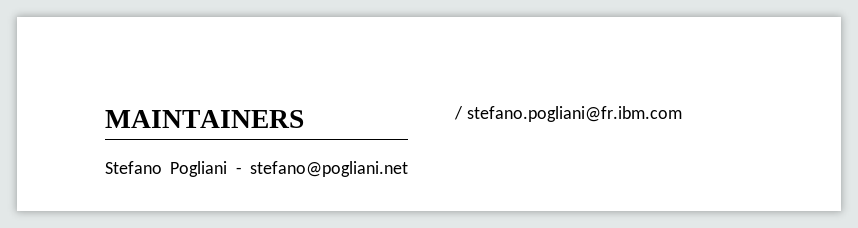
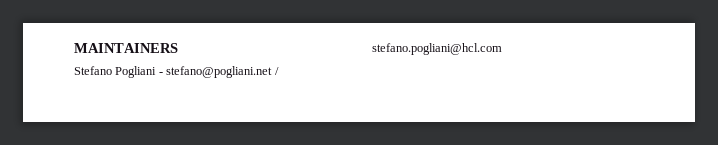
[466,106,682,122] stefano.pogliani@fr.ibm.com -> [372,43,502,55] stefano.pogliani@hcl.com

